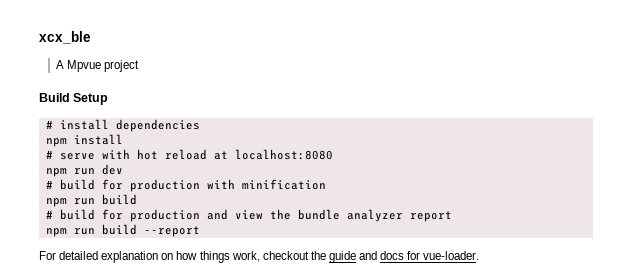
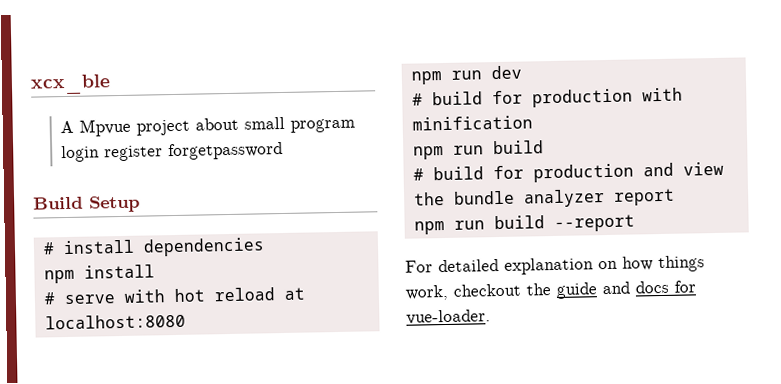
(140, 66) none -> [195,116,356,133] [61,141,284,163] about small program login register forgetpassword

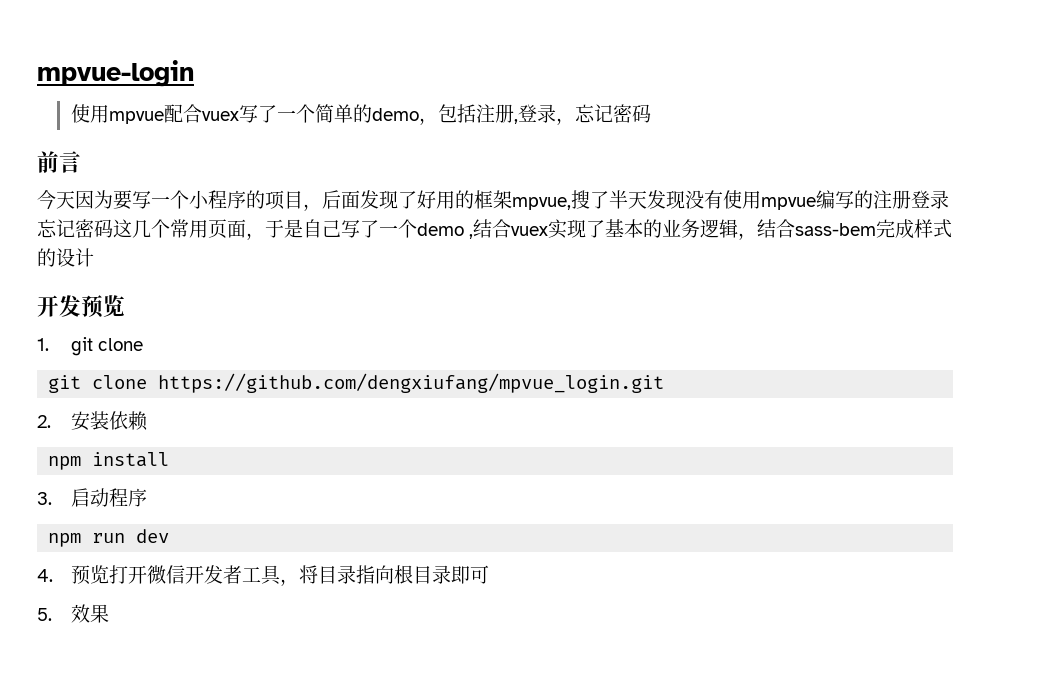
[30,74,111,95] [60,116,356,137] [61,141,284,163] [33,195,140,213] [42,237,265,257] [43,264,155,284] [43,287,305,305] [44,313,186,330] [410,65,522,85] [411,87,683,108] [411,115,533,131] [412,140,544,160] [412,161,724,183] [413,188,675,208] [413,214,635,235] [405,255,705,275] [405,280,696,301] [406,309,491,325] xcx_ble // A Mpvue project about small program login register forgetpassword // Build Setup // # install dependencies // npm install // # serve with hot reload at localhost:8080 // npm run dev // # build for production with minification // npm run build // # build for production and view the bundle analyzer report // npm run build --report // For detailed explanation on how things work, checkout the guide and docs for vue-loader. -> [37,60,194,87] [70,104,651,125] [37,151,81,173] [37,190,949,211] [37,219,953,240] [37,248,94,267] [37,295,125,318] [37,337,143,356] [48,373,665,393] [37,411,148,431] [48,452,170,470] [37,488,147,507] [48,529,170,547] [37,565,489,586] [37,604,109,623] mpvue-login // 使用mpvue配合vuex写了一个简单的demo，包括注册,登录，忘记密码 // 前言 // 今天因为要写一个小程序的项目，后面发现了好用的框架mpvue,搜了半天发现没有使用mpvue编写的注册登录忘记密码这几个常用页面，于是自己写了一个demo ,结合vuex实现了基本的业务逻辑，结合sass-bem完成样式的设计 // 开发预览 // 1. git clone // git clone https://github.com/dengxiufang/mpvue_login.git // 2.安装依赖 // npm install // 3.启动程序 // npm run dev // 4.预览打开微信开发者工具，将目录指向根目录即可 // 5.效果

